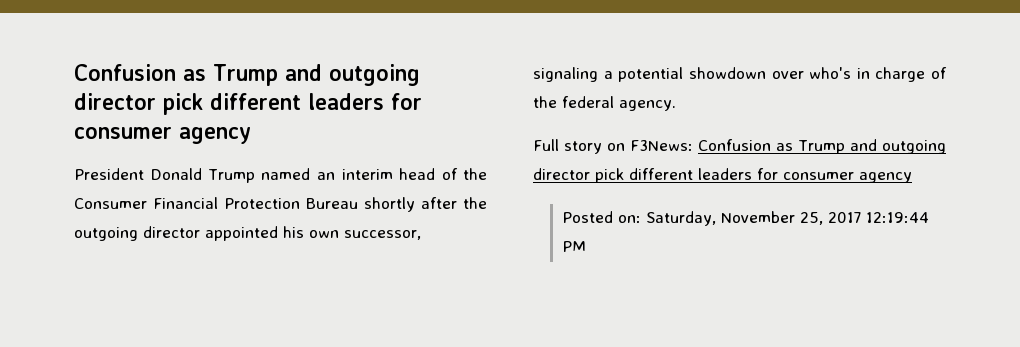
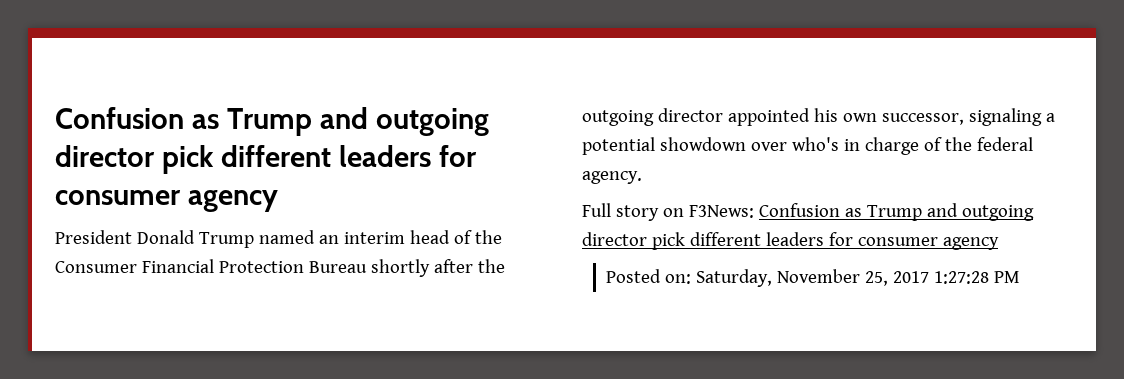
[866,212,930,223] 12:19:44 -> [933,271,989,284] 1:27:28

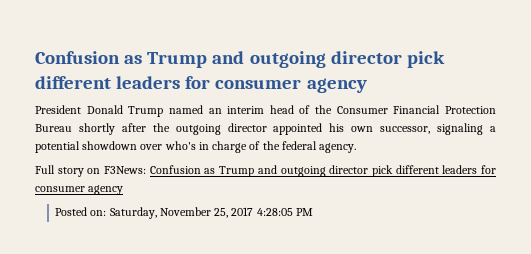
[933,271,989,284] 1:27:28 -> [256,208,293,216] 4:28:05

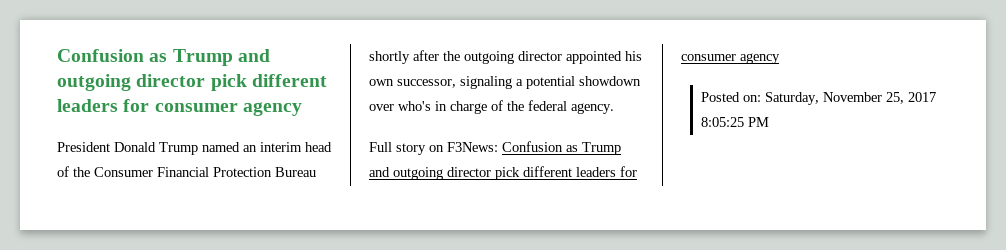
[256,208,293,216] 4:28:05 -> [700,117,744,127] 8:05:25

